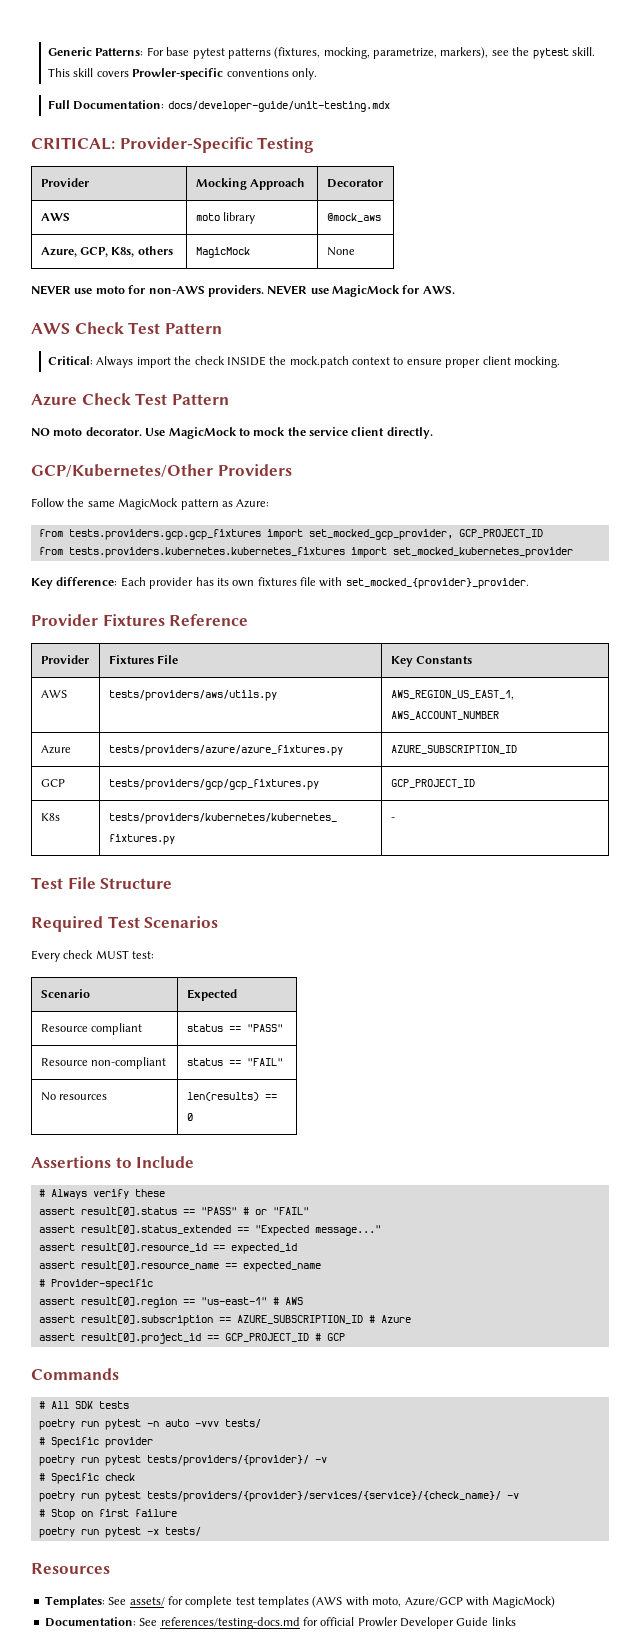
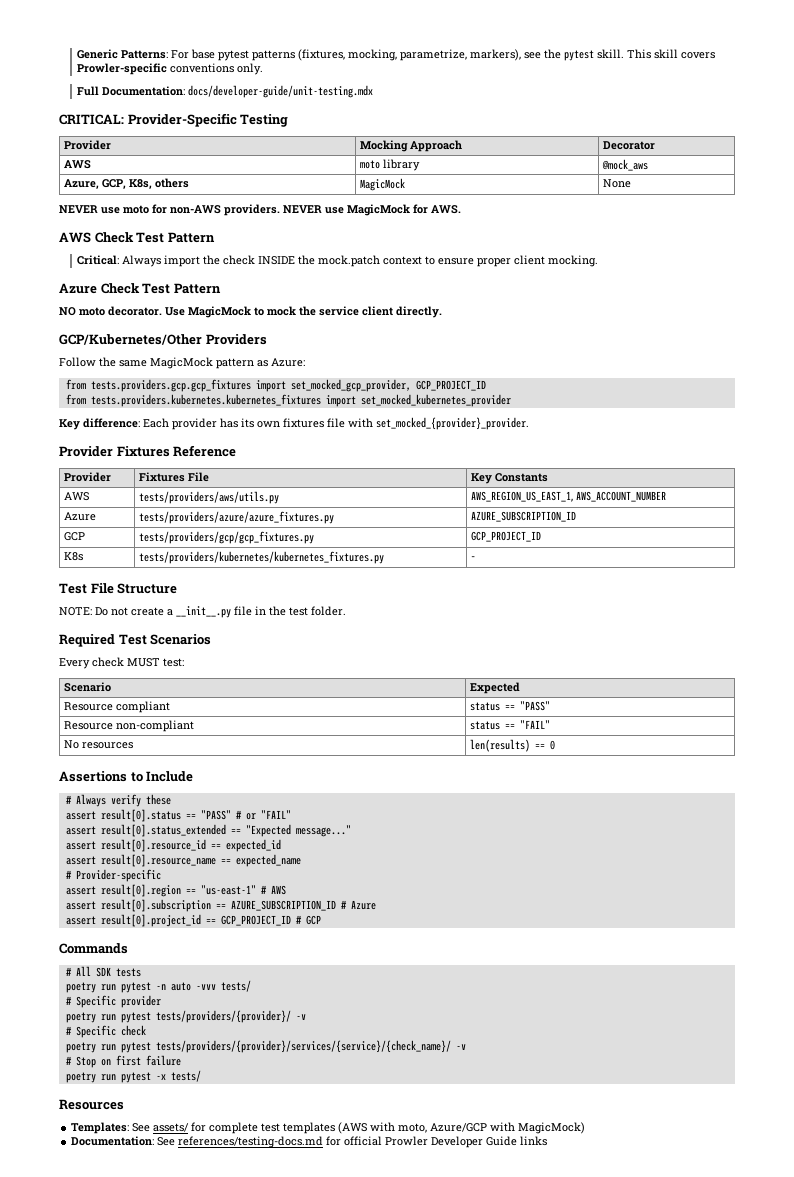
(173, 883) none -> [59,606,346,618] // NOTE: Do not create a __init__.py file in the test folder.

